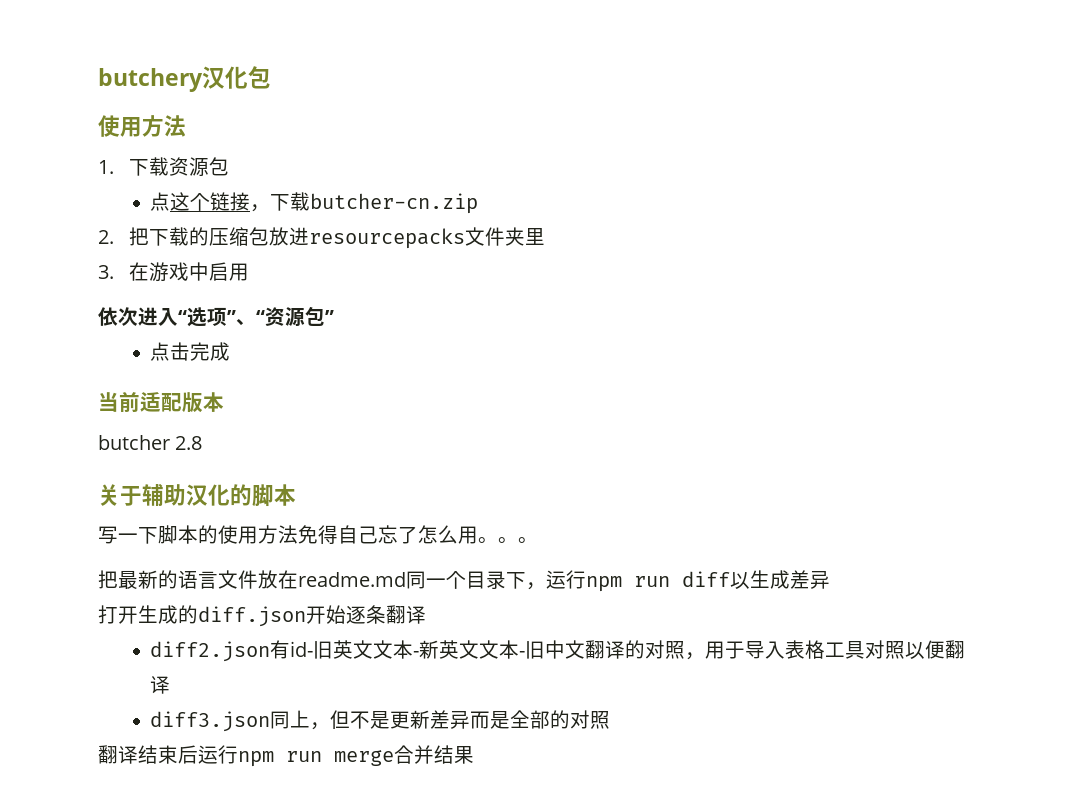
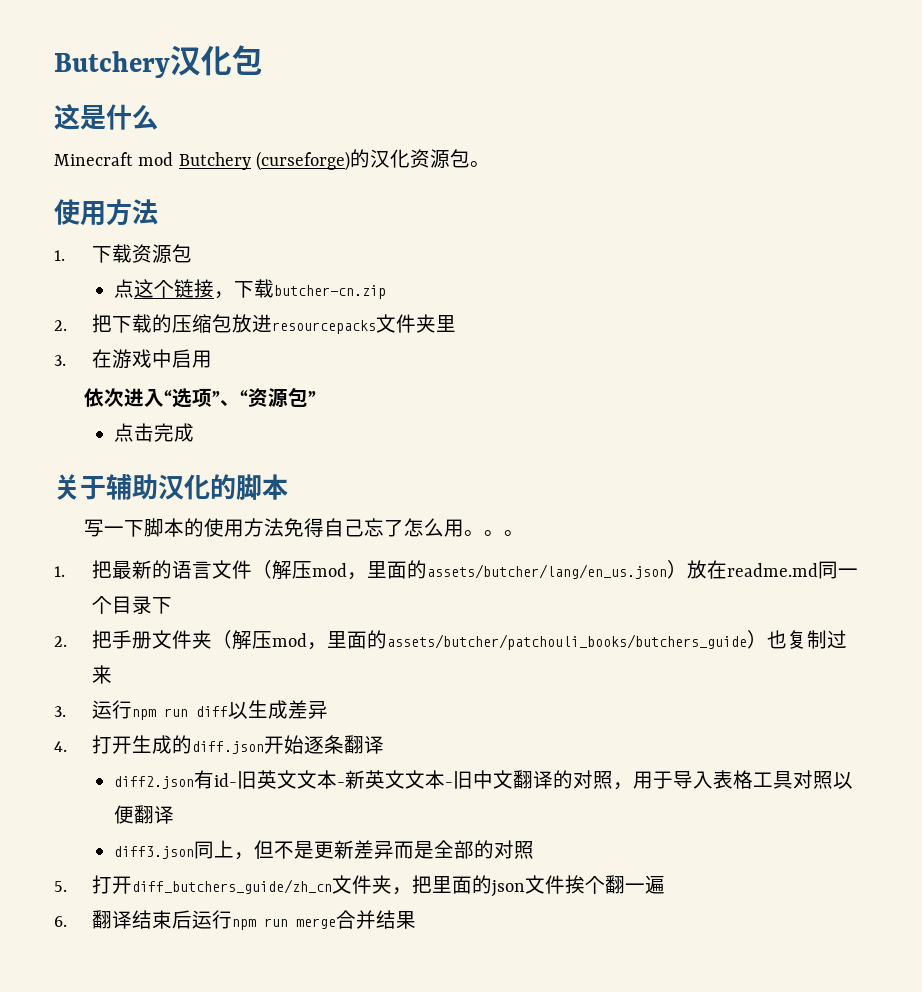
[98,68,203,92] butchery -> [54,51,170,78] Butchery
(271, 77) none -> [54,104,158,130] [54,149,490,171] // 这是什么 // Minecraft mod Butchery (curseforge)的汉化资源包。
[98,392,224,413] [98,435,203,450] // 当前适配版本 // butcher 2.8 -> (194, 432) none
(538, 540) none -> [54,566,65,577] 1.
(258, 579) none -> [252,560,688,580] （解压mod，里面的assets/butcher/lang/en_us.json）
[526,582,546,590] ， -> [54,630,848,650] [92,665,113,684] [54,706,66,717] // 2.把手册文件夹（解压mod，里面的assets/butcher/patchouli_books/butchers_guide）也复制过来 // 3.
(830, 580) none -> [54,741,67,752] 4.
(611, 720) none -> [54,875,666,897] [54,916,67,927] 5.打开diff_butchers_guide/zh_cn文件夹，把里面的json文件挨个翻一遍 // 6.

